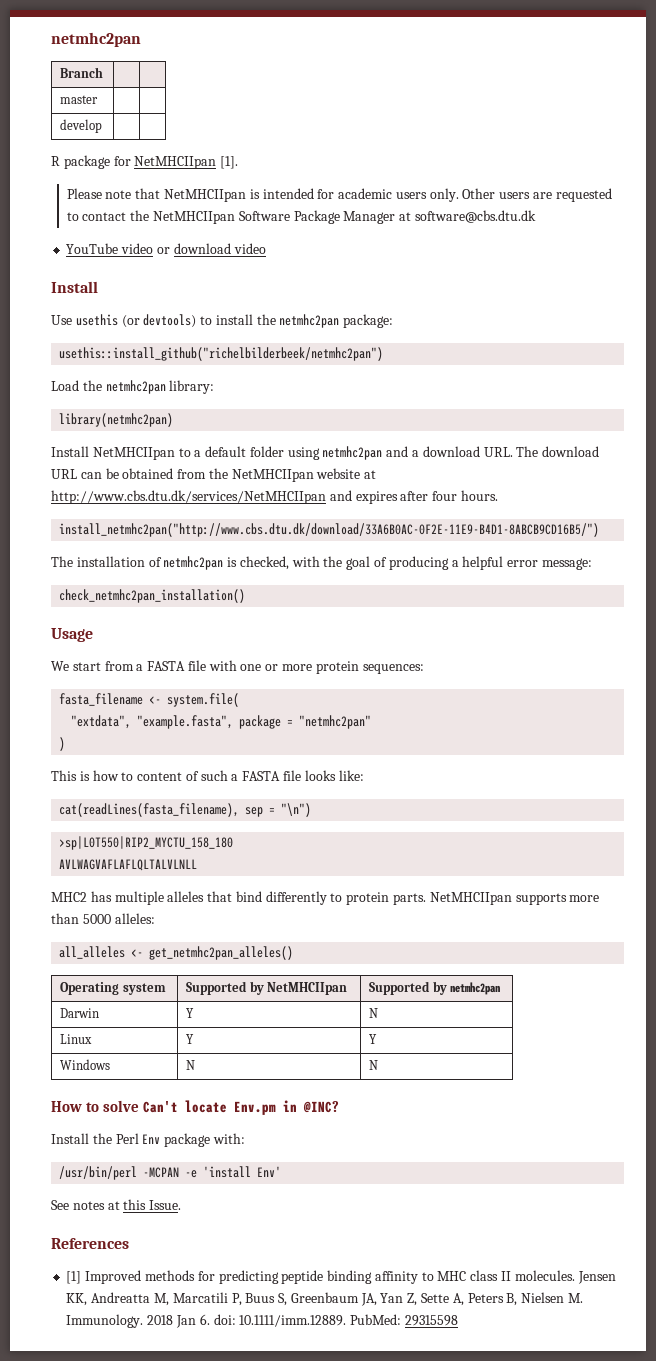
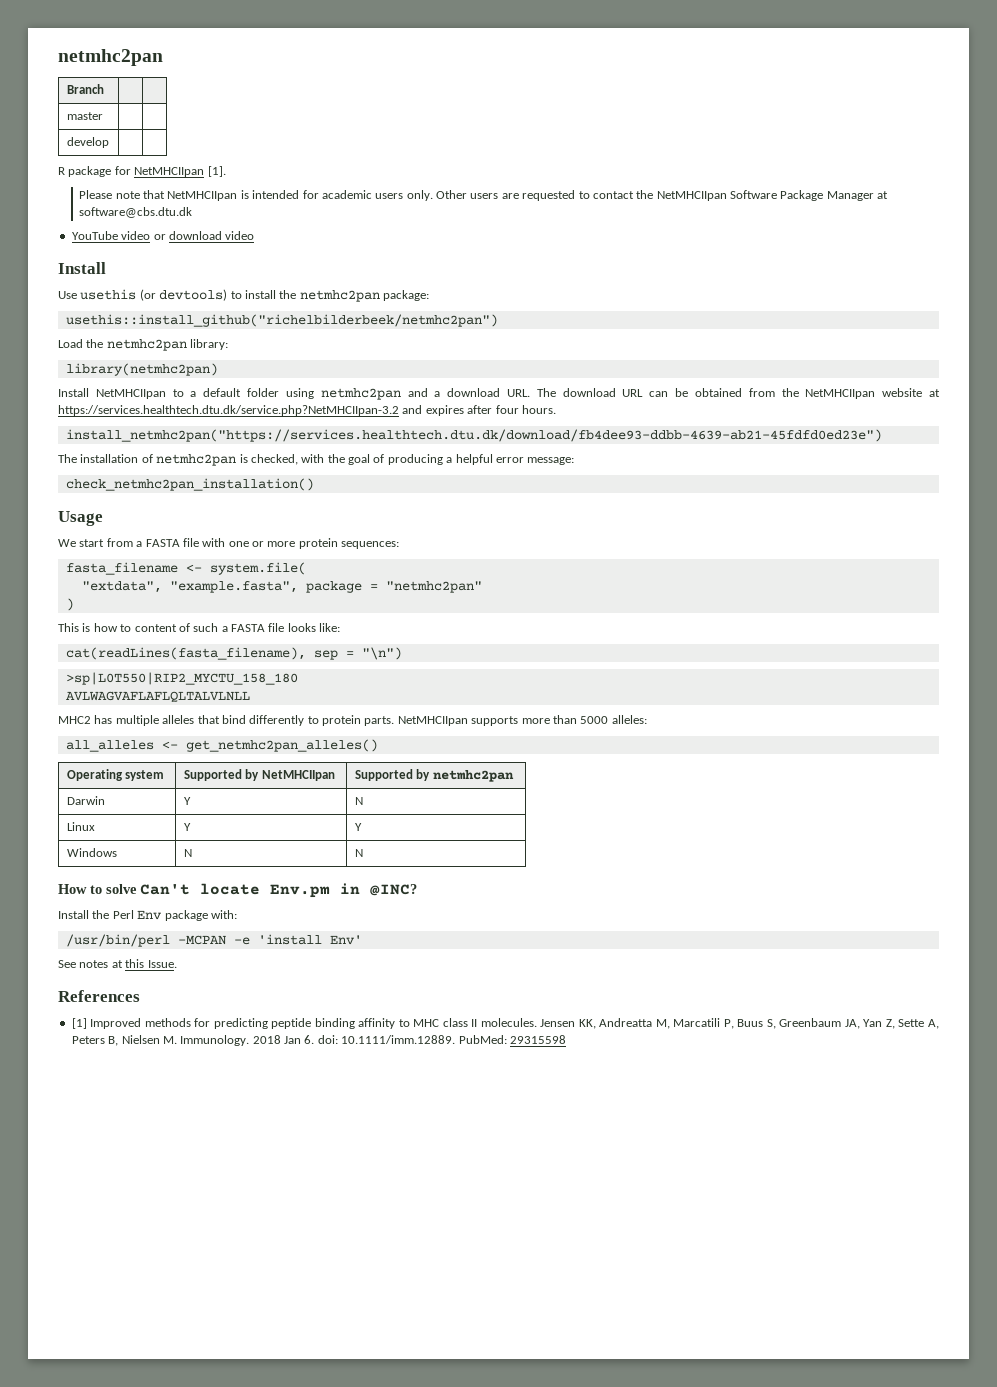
[51,490,326,504] http://www.cbs.dtu.dk/services/NetMHCIIpan -> [58,405,399,416] https://services.healthtech.dtu.dk/service.php?NetMHCIIpan-3.2
[59,523,600,537] install_netmhc2pan("http://www.cbs.dtu.dk/download/33A6B0AC-0F2E-11E9-B4D1-8ABCB9CD16B5/") -> [65,429,882,442] install_netmhc2pan("https://services.healthtech.dtu.dk/download/fb4dee93-ddbb-4639-ab21-45fdfd0ed23e")

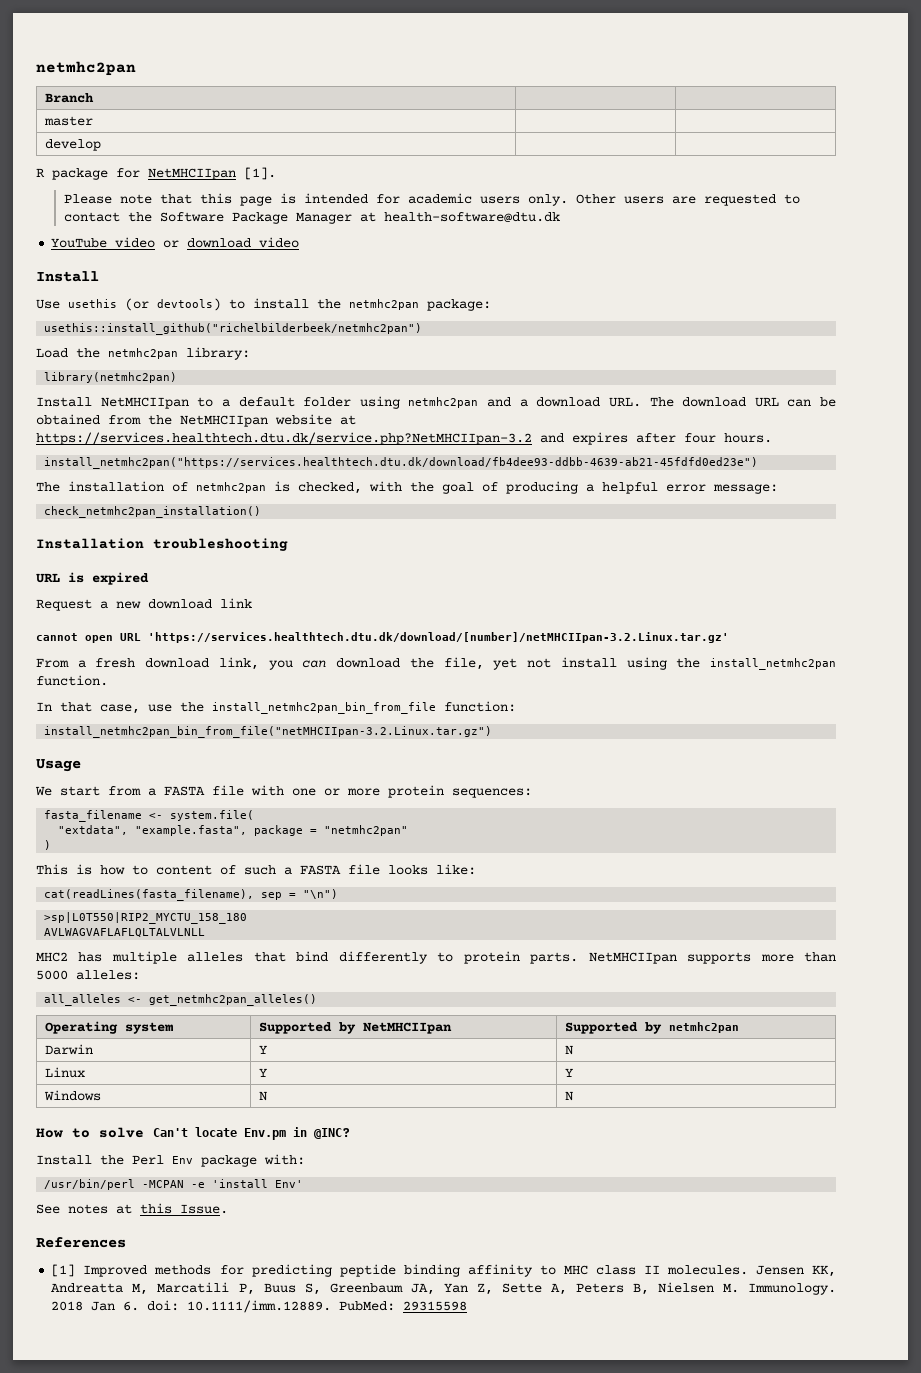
[167,191,238,201] NetMHCIIpan -> [199,193,272,206] this page
[656,191,727,201] NetMHCIIpan -> (152, 217) none
[79,207,193,218] software@cbs.dtu.dk -> [383,212,560,223] health-software@dtu.dk
(314, 484) none -> [36,538,288,551] [36,572,149,585] [36,598,252,611] [36,632,729,643] [36,657,837,670] [36,675,108,686] [36,701,516,714] [44,726,493,738] // Installation troubleshooting // URL is expired // Request a new download link // cannot open URL 'https://services.healthtech.dtu.dk/download/[number]/netMHCIIpan-3.2.Linux.tar.gz' // From a fresh download link, you can download the file, yet not install using the install_netmhc2pan function. // In that case, use the install_netmhc2pan_bin_from_file function: // install_netmhc2pan_bin_from_file("netMHCIIpan-3.2.Linux.tar.gz")

